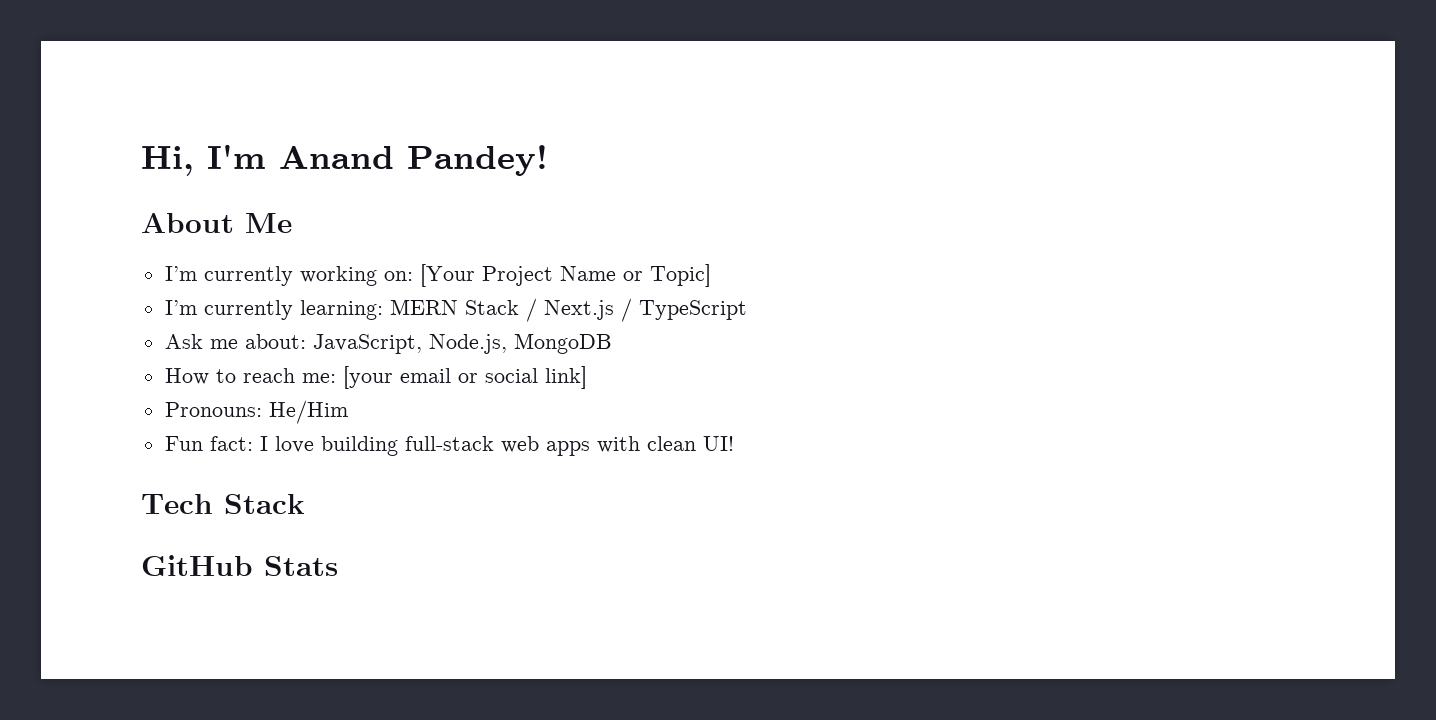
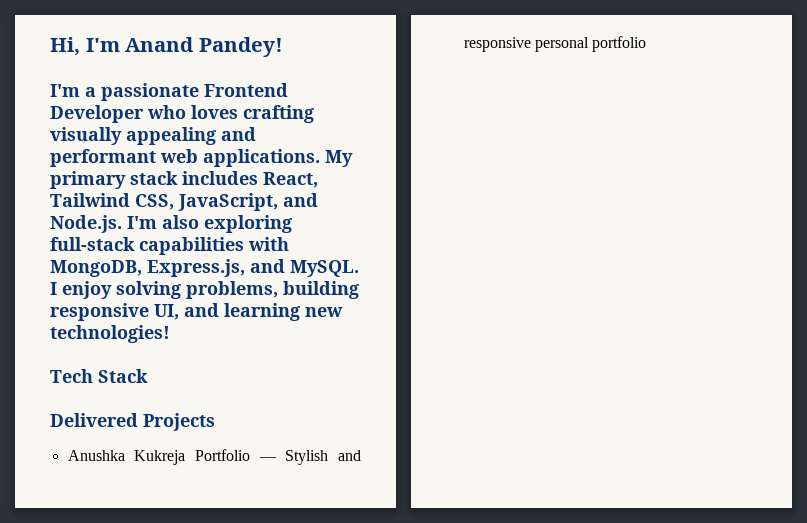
[141,213,292,233] [164,264,711,287] [164,298,747,322] [164,333,612,354] [164,366,587,389] [164,400,348,424] [164,436,734,456] [141,494,305,514] [141,555,338,576] // About Me // I’m currently working on: [Your Project Name or Topic] // I’m currently learning: MERN Stack / Next.js / TypeScript // Ask me about: JavaScript, Node.js, MongoDB // How to reach me: [your email or social link] // Pronouns: He/Him // Fun fact: I love building full-stack web apps with clean UI! // Tech Stack // GitHub Stats -> [50,83,288,101] [50,105,314,123] [50,127,256,145] [50,149,353,167] [50,171,318,189] [50,193,318,211] [50,215,292,233] [50,237,289,255] [50,259,359,277] [50,281,359,299] [50,303,343,321] [50,325,170,343] [50,369,148,383] [50,413,215,431] [67,449,361,465] [463,36,647,52] // I'm a passionate Frontend Developer who loves crafting visually appealing and performant web applications. My primary stack includes React, Tailwind CSS, JavaScript, and Node.js. I'm also exploring full-stack capabilities with MongoDB, Express.js, and MySQL. I enjoy solving problems, building responsive UI, and learning new technologies! // Tech Stack // Delivered Projects // Anushka Kukreja Portfolio — Stylish and responsive personal portfolio

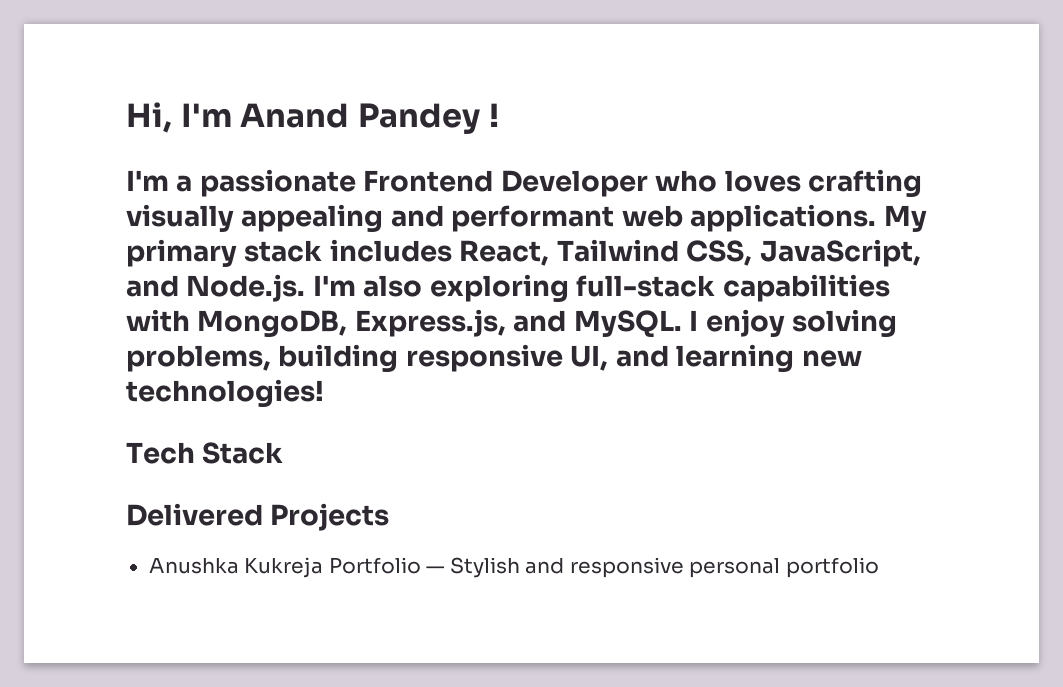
[198,37,283,57] Pandey! -> [357,103,499,134] Pandey !

